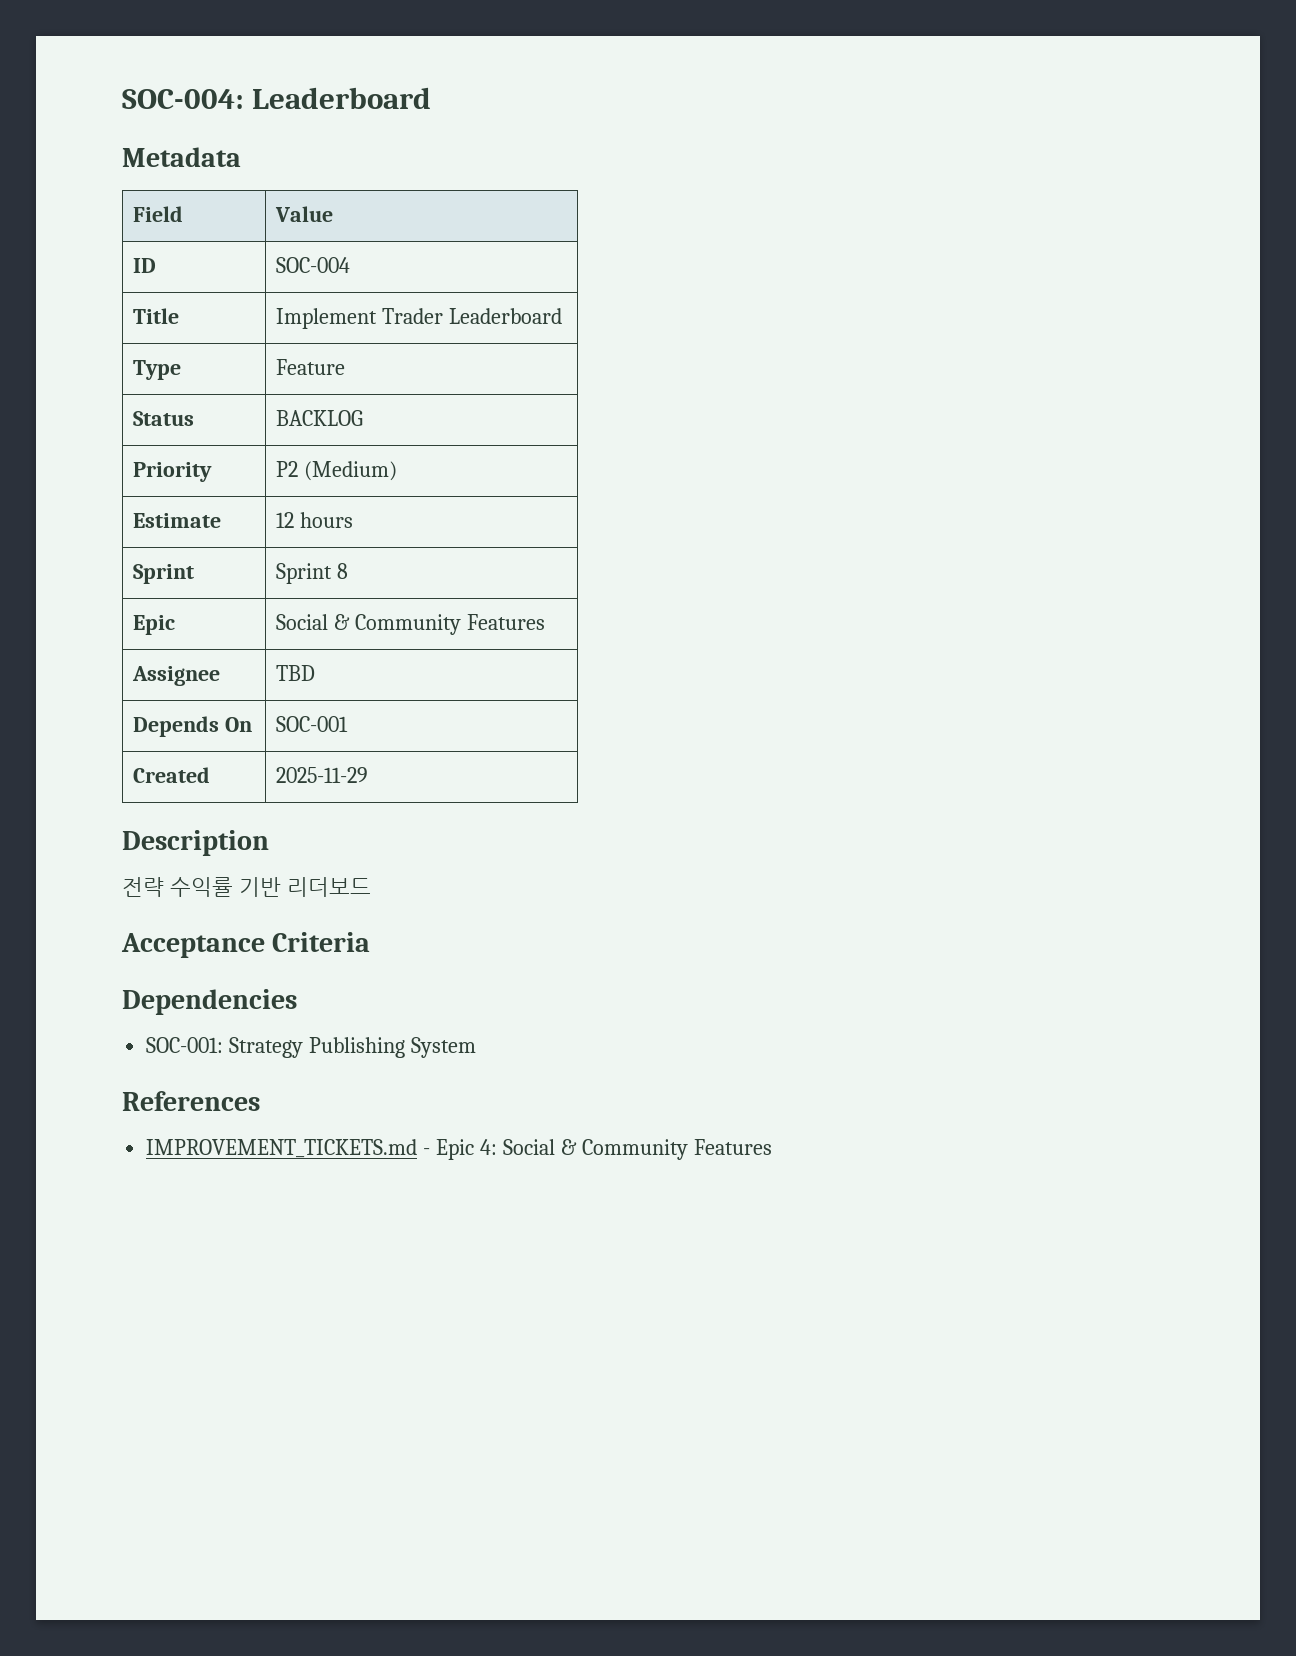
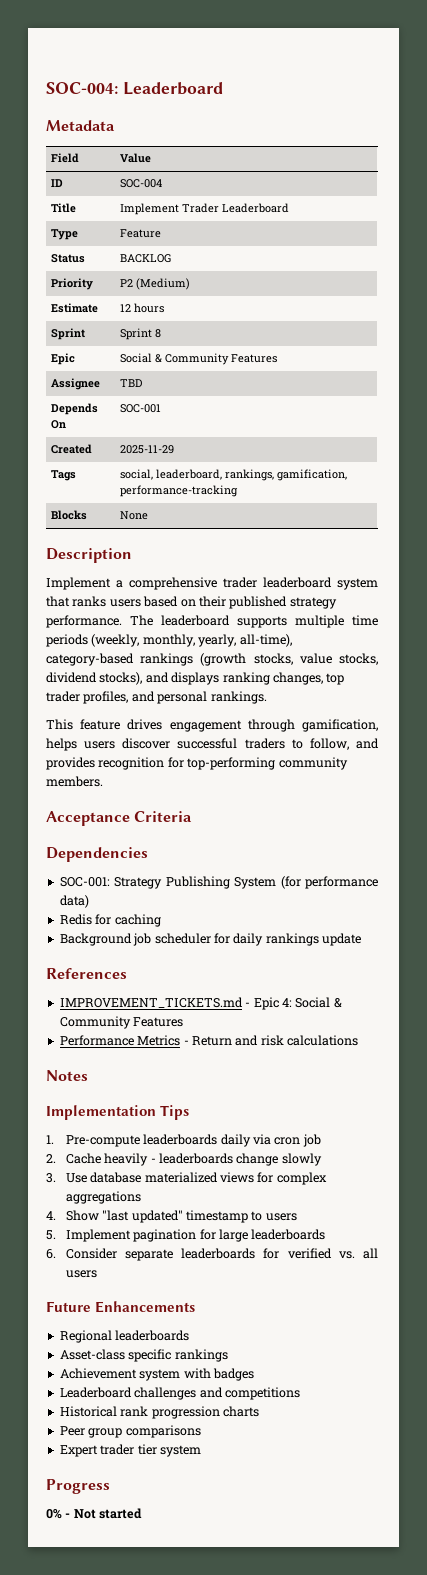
[122,830,269,856] [122,877,371,897] // Description // 전략 수익률 기반 리더보드 -> [51,470,77,481] [120,469,348,481] [120,485,239,497] [51,510,88,520] [120,511,149,520] [46,548,132,563] [46,577,378,590] [46,596,337,609] [46,615,378,628] [46,634,292,647] [46,653,378,666] [46,672,345,685] [46,691,267,704] [46,719,378,732] [46,738,379,751] [46,757,348,770] [46,776,103,787] // Tags | social, leaderboard, rankings, gamification, performance-tracking // Blocks | None // Description // Implement a comprehensive trader leaderboard system that ranks users based on their published strategy performance. The leaderboard supports multiple time periods (weekly, monthly, yearly, all-time), category-based rankings (growth stocks, value stocks, dividend stocks), and displays ranking changes, top trader profiles, and personal rankings. // This feature drives engagement through gamification, helps users discover successful traders to follow, and provides recognition for top-performing community members.
(477, 1047) none -> [280,876,378,889] [59,895,89,908] [59,914,161,927] [59,933,361,946] (for performance data) // Redis for caching // Background job scheduler for daily rankings update
(772, 1147) none -> [59,1035,358,1046] [46,1070,88,1081] [46,1105,190,1120] [46,1134,321,1147] [46,1153,322,1166] [46,1172,327,1185] [65,1191,141,1204] [46,1210,297,1223] [46,1229,326,1242] [46,1248,378,1261] [65,1270,97,1278] [46,1301,196,1313] [59,1330,190,1343] [59,1349,228,1362] [59,1368,254,1381] [59,1387,300,1400] [59,1406,259,1419] [59,1425,201,1438] [59,1444,201,1457] [46,1479,110,1494] [46,1508,143,1519] // Performance Metrics - Return and risk calculations // Notes // Implementation Tips // 1. Pre-compute leaderboards daily via cron job // 2. Cache heavily - leaderboards change slowly // 3. Use database materialized views for complex aggregations // 4. Show "last updated" timestamp to users // 5. Implement pagination for large leaderboards // 6. Consider separate leaderboards for verified vs. all users // Future Enhancements // Regional leaderboards // Asset-class specific rankings // Achievement system with badges // Leaderboard challenges and competitions // Historical rank progression charts // Peer group comparisons // Expert trader tier system // Progress // 0% - Not started

